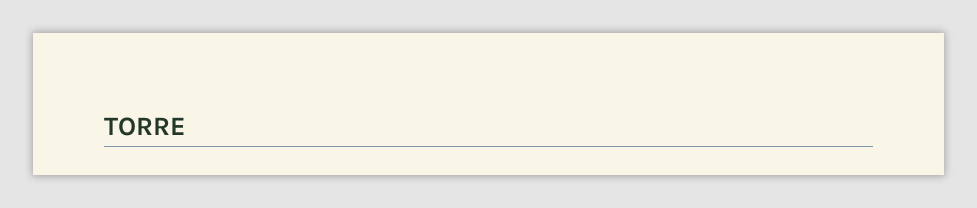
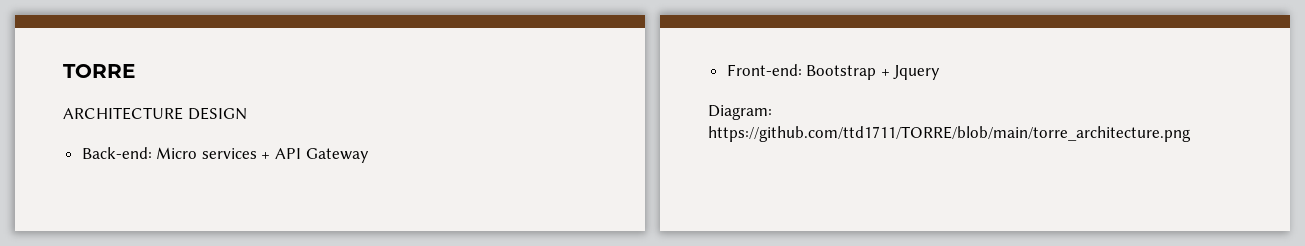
(186, 126) none -> [63,107,247,120] [81,147,369,163] [726,64,941,80] [708,105,772,120] [708,126,1191,142] // ARCHITECTURE DESIGN // Back-end: Micro services + API Gateway // Front-end: Bootstrap + Jquery // Diagram: https://github.com/ttd1711/TORRE/blob/main/torre_architecture.png

